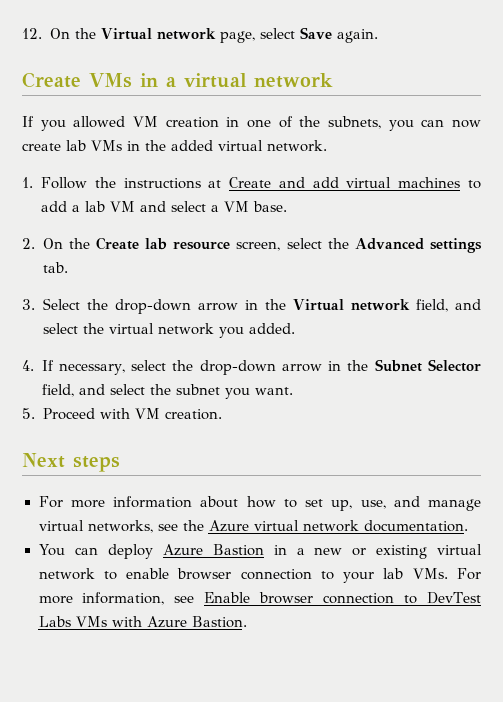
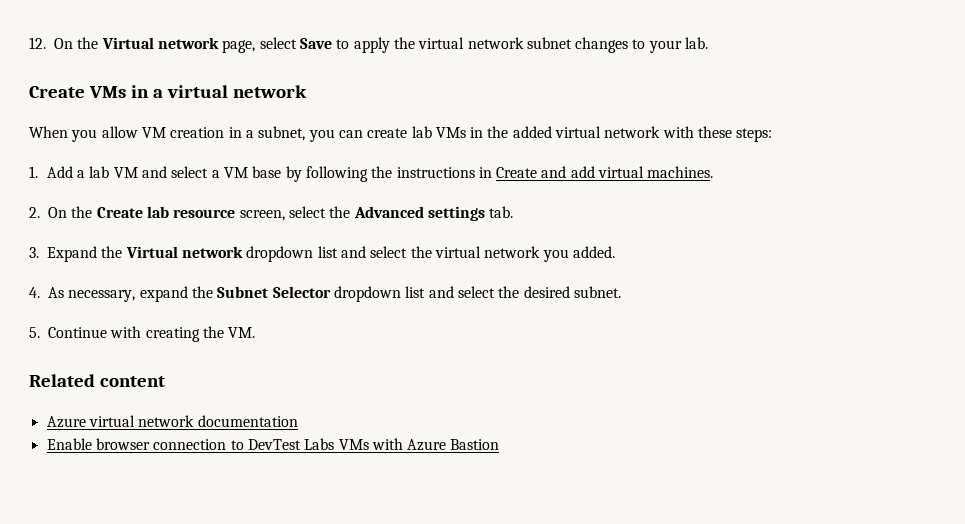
[336,29,378,43] again. -> [336,37,709,53] to apply the virtual network subnet changes to your lab.
[22,116,381,131] If you allowed VM creation in one of the subnets, -> [29,126,306,142] When you allow VM creation in a subnet,
[452,119,482,128] now -> (363, 134) none
[267,140,327,152] [22,177,481,189] [41,201,68,212] network. // 1. Follow the instructions at Create and add virtual machines to add -> [604,126,773,142] [29,166,73,178] network with these steps: // 1. Add
[253,201,288,212] base. -> [252,166,714,182] base by following the instructions in Create and add virtual machines.
[42,298,448,314] Select the drop-down arrow in the Virtual network field, -> [47,246,338,262] Expand the Virtual network dropdown list
[41,360,342,375] If necessary, select the drop-down arrow in -> [48,286,188,302] As necessary, expand
[41,384,293,399] [22,408,222,420] [22,453,120,472] [38,496,481,511] [38,520,468,533] [38,544,482,559] [38,568,481,583] [38,592,195,605] field, and select the subnet you want. // 5. Proceed with VM creation. // Next steps // For more information about how to set up, use, and manage virtual networks, see the Azure virtual network documentation. // You can deploy Azure Bastion in a new or existing virtual network to enable browser connection to your lab VMs. For more information, see -> [333,286,621,302] [29,326,256,342] [29,374,165,387] [46,415,298,428] dropdown list and select the desired subnet. // 5. Continue with creating the VM. // Related content // Azure virtual network documentation //
[191,616,247,628] Bastion. -> [450,439,500,450] Bastion

